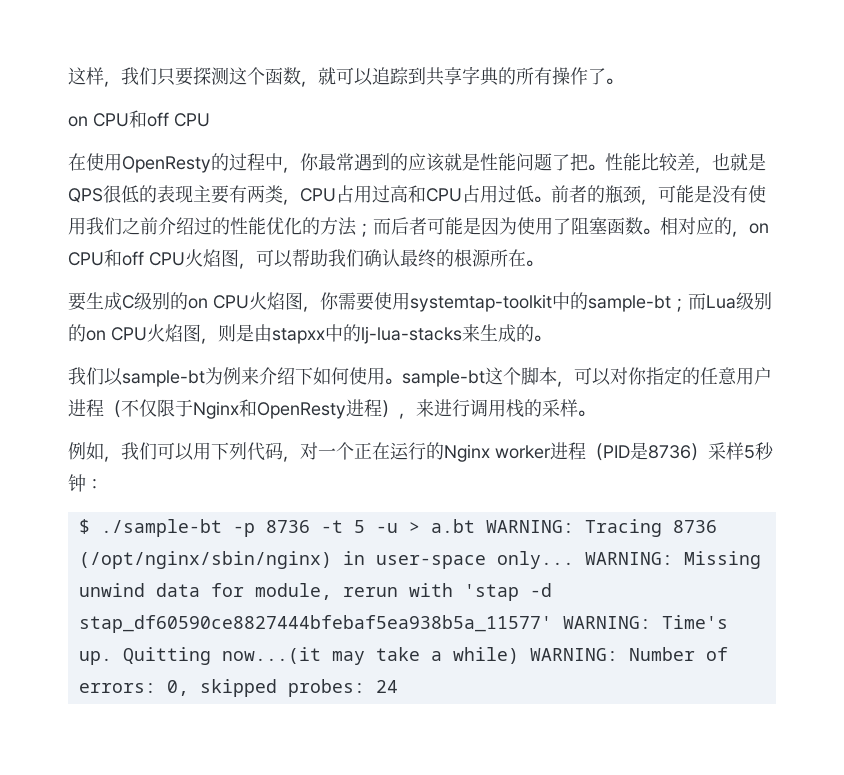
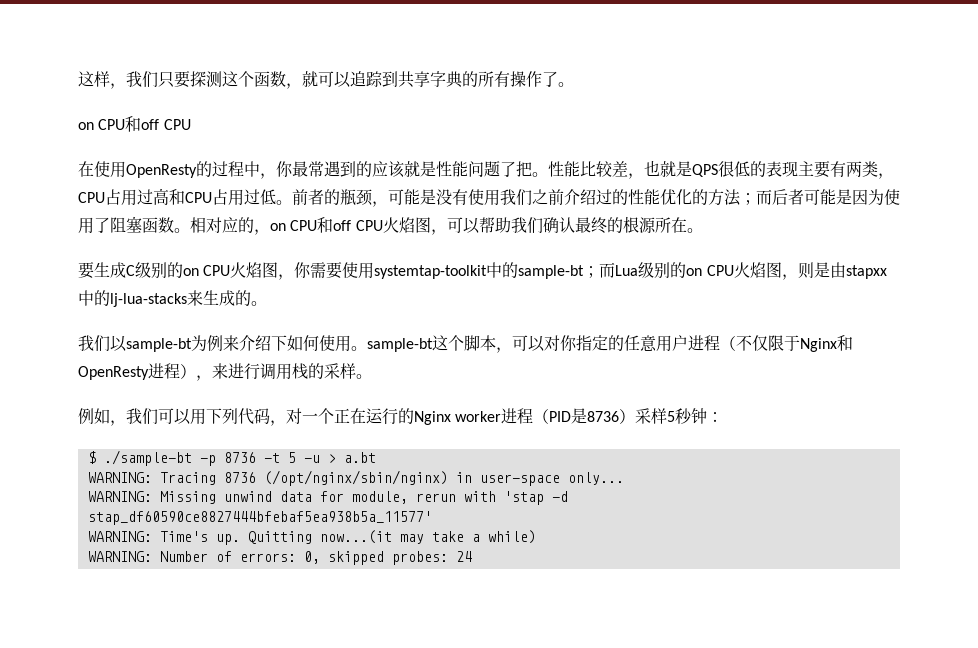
(475, 526) none -> (376, 457) //
(574, 560) none -> (624, 478) //
(552, 624) none -> (432, 518) //
(519, 655) none -> (536, 537) //

